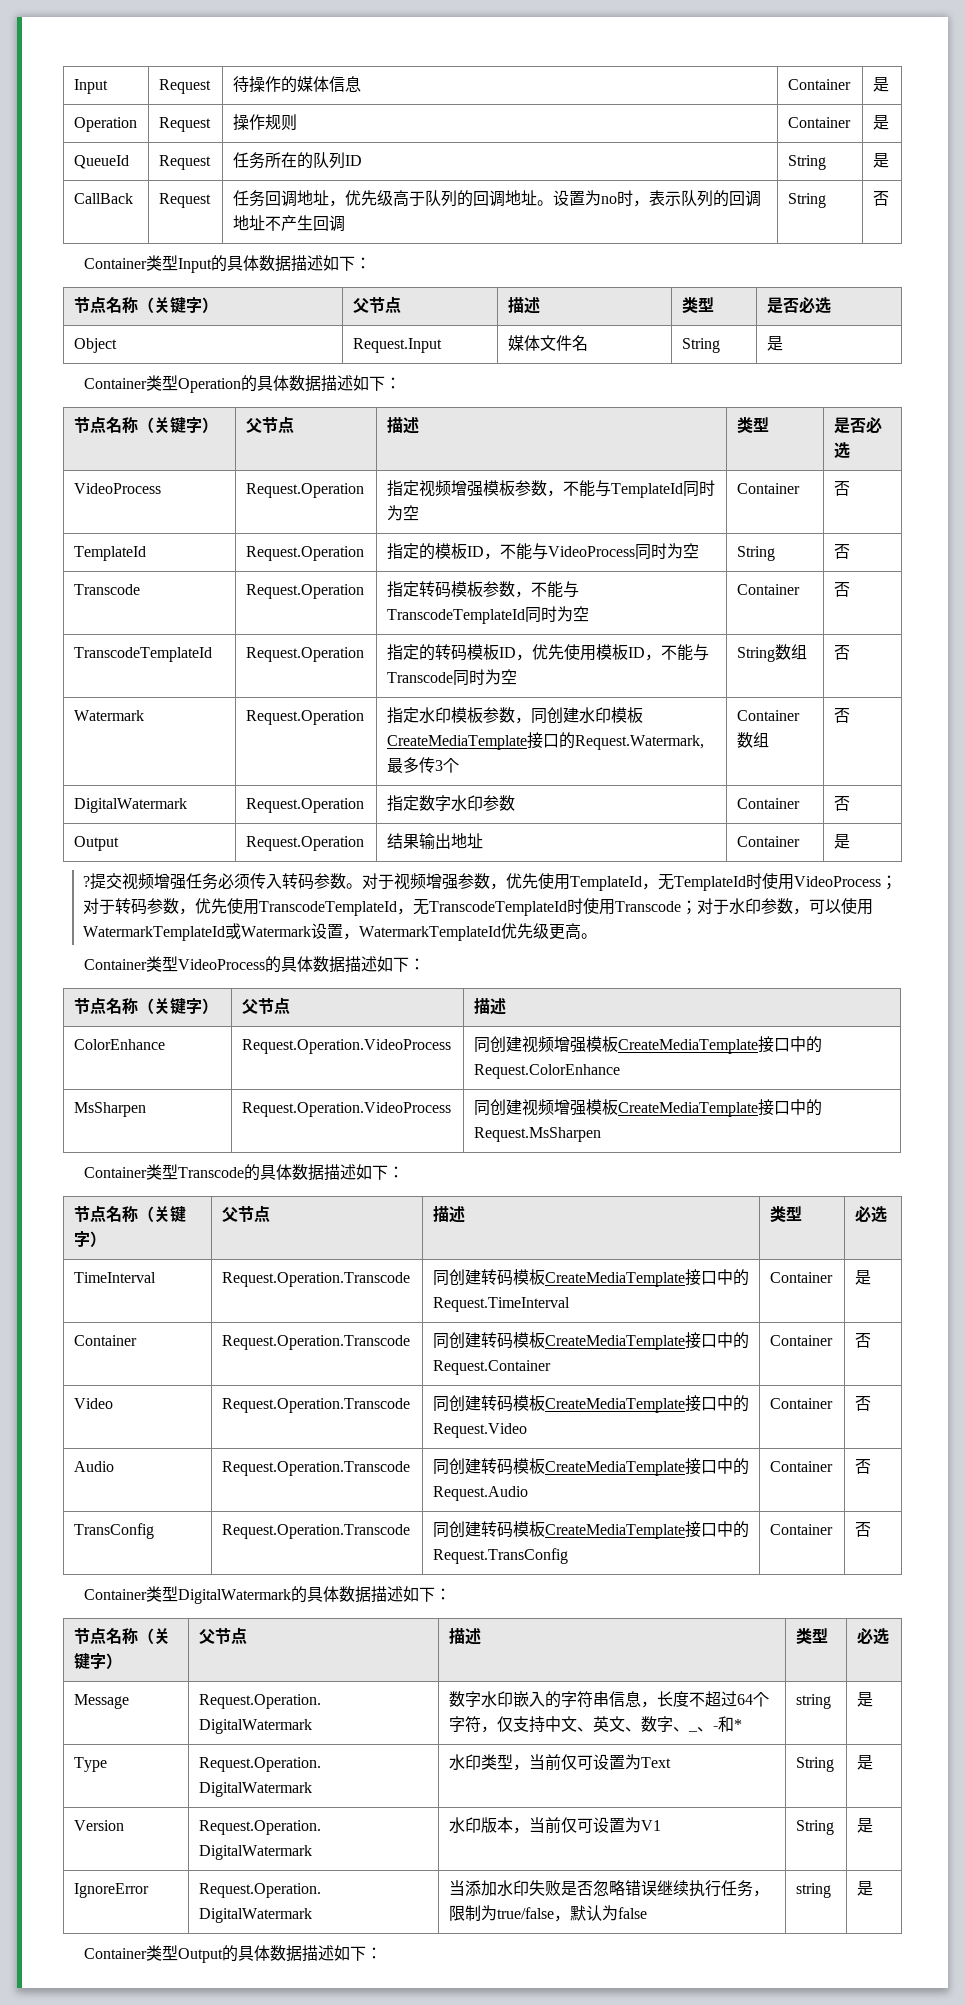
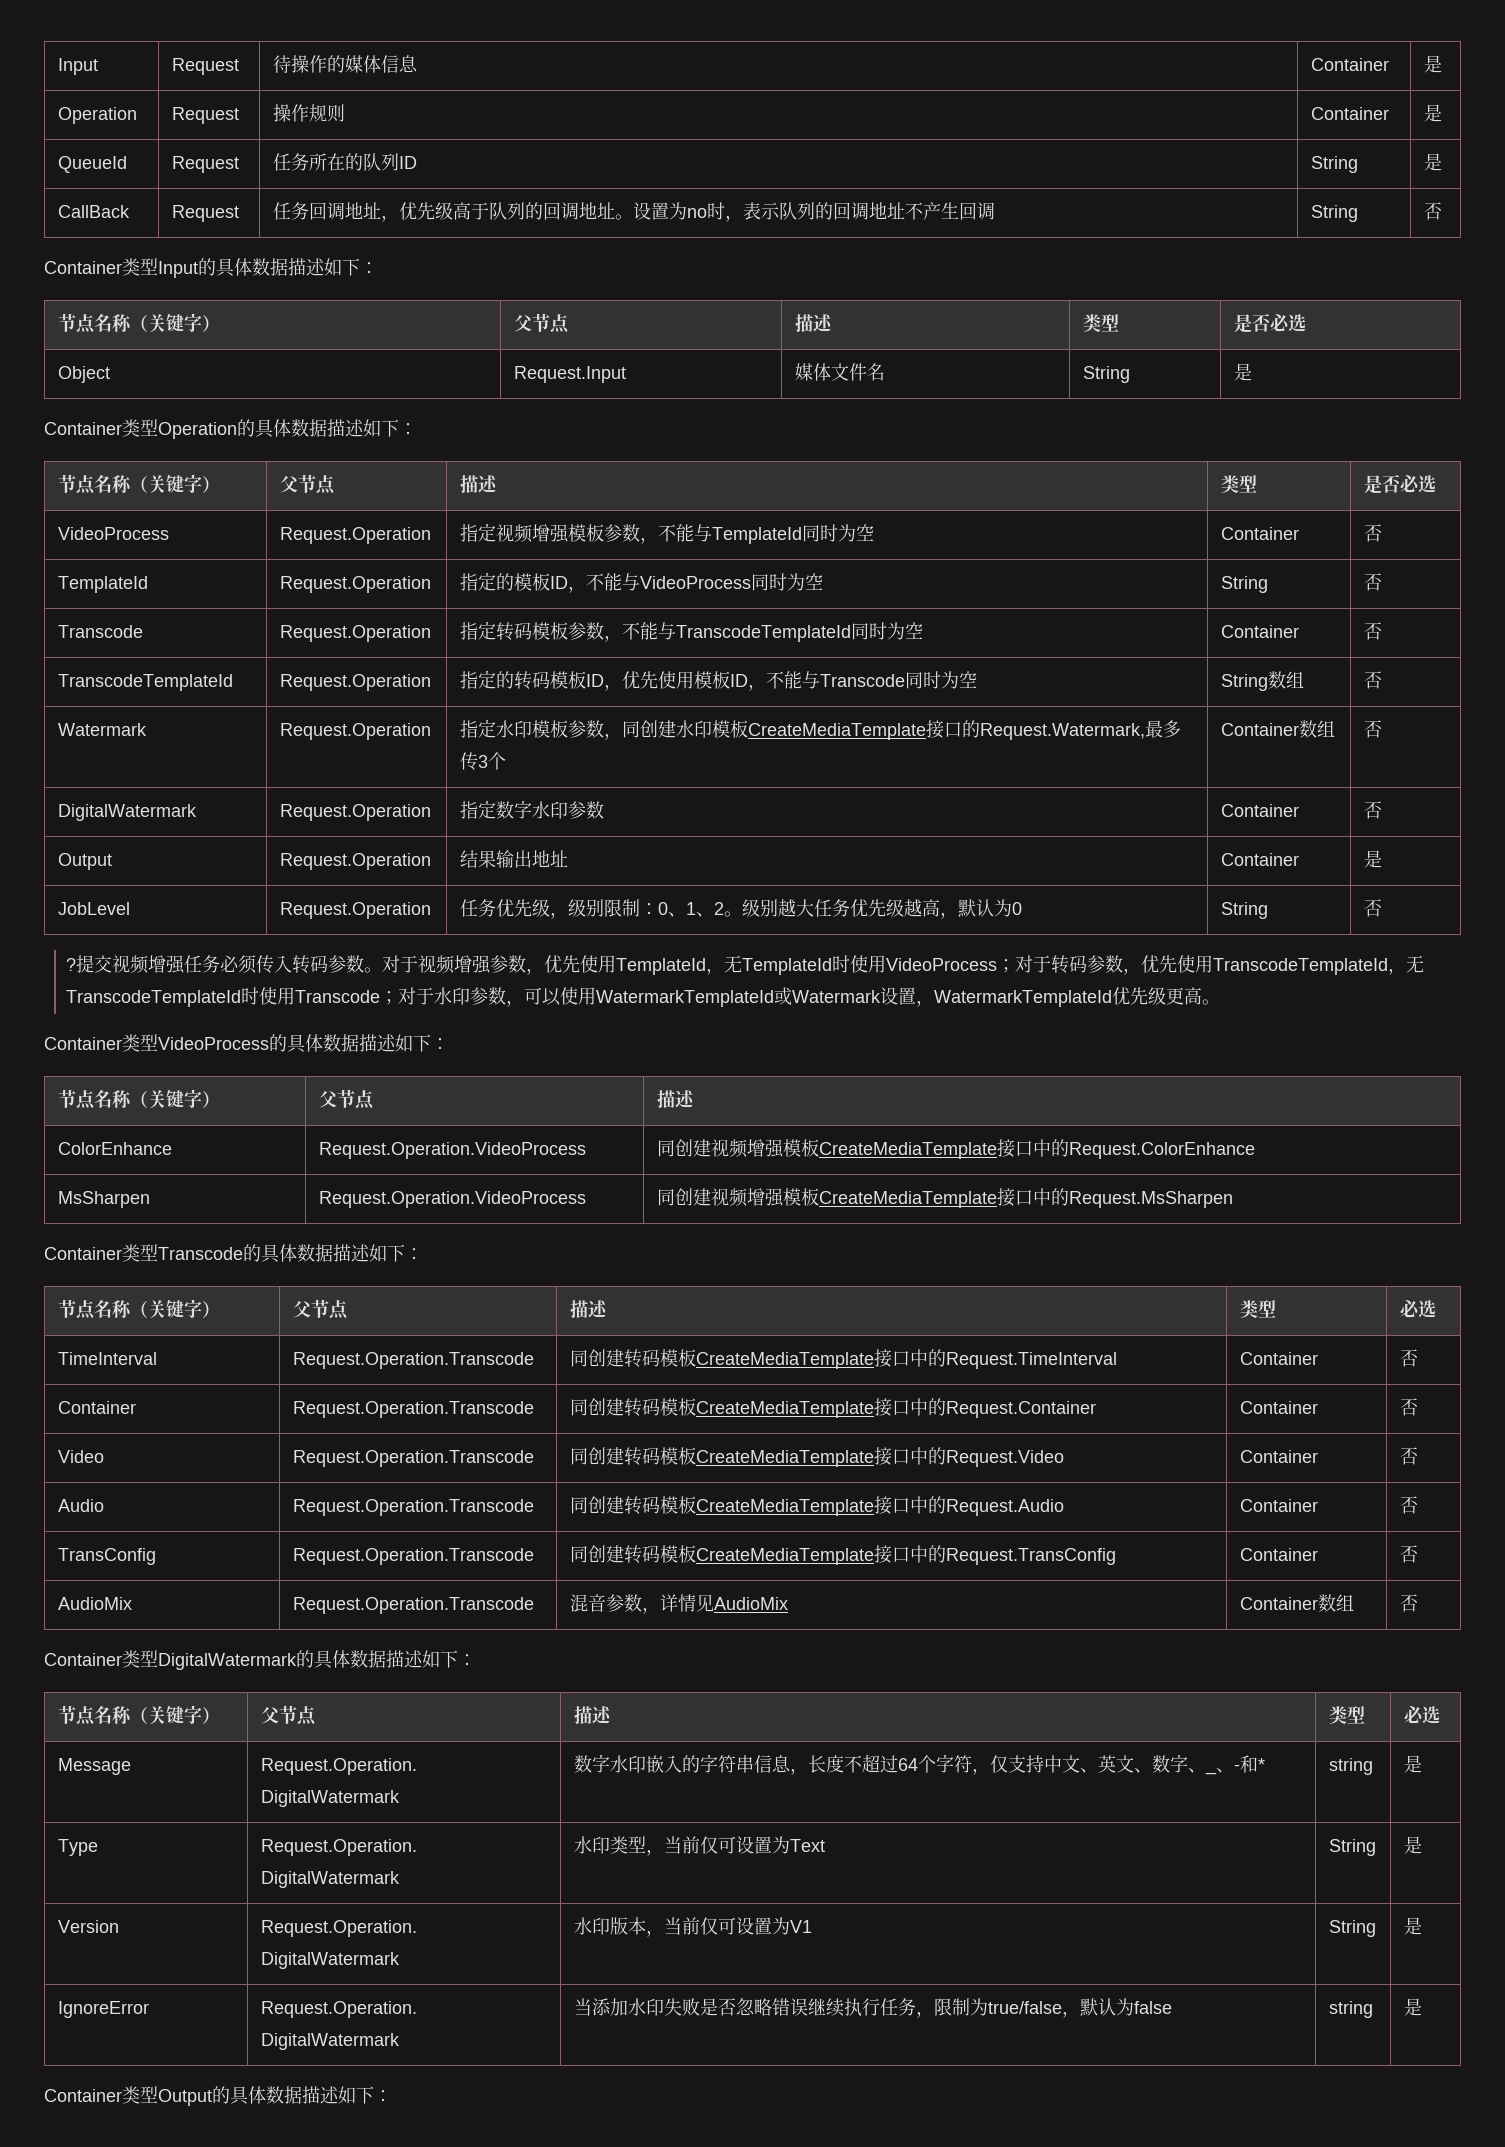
(850, 841) none -> [57,902,130,915] [279,902,431,919] [459,899,1022,919] [1220,902,1268,919] [1363,899,1382,917] // JobLevel | Request.Operation | 任务优先级，级别限制：0、1、2。级别越大任务优先级越高，默认为0 | String | 否
[854,1270,871,1285] 是 -> [1399,1349,1418,1367] 否
(871, 1529) none -> [57,1597,132,1610] [292,1597,534,1614] [569,1594,788,1614] [1239,1594,1354,1612] [1399,1594,1418,1612] // AudioMix | Request.Operation.Transcode | 混音参数，详情见AudioMix | Container数组 | 否

